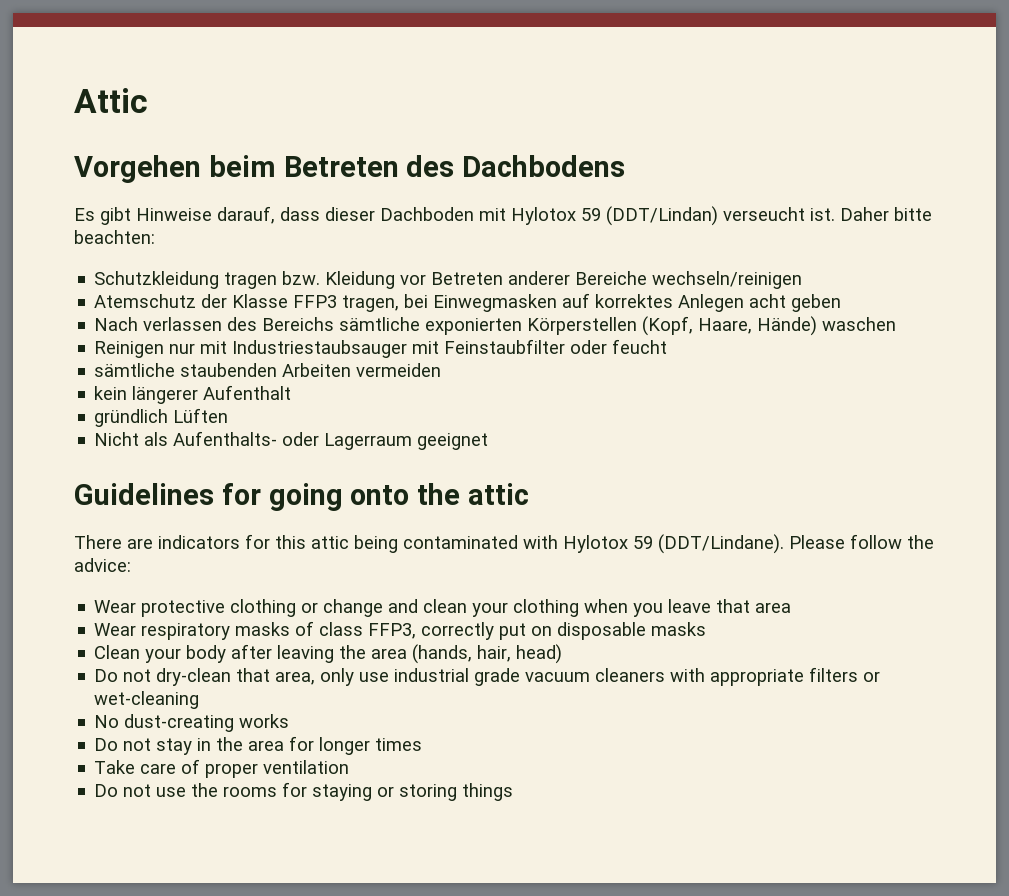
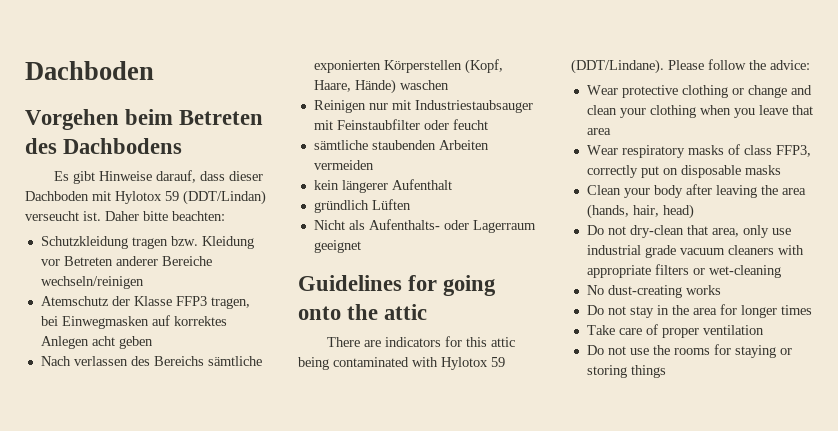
[74,88,148,113] Attic -> [25,61,154,80] Dachboden

